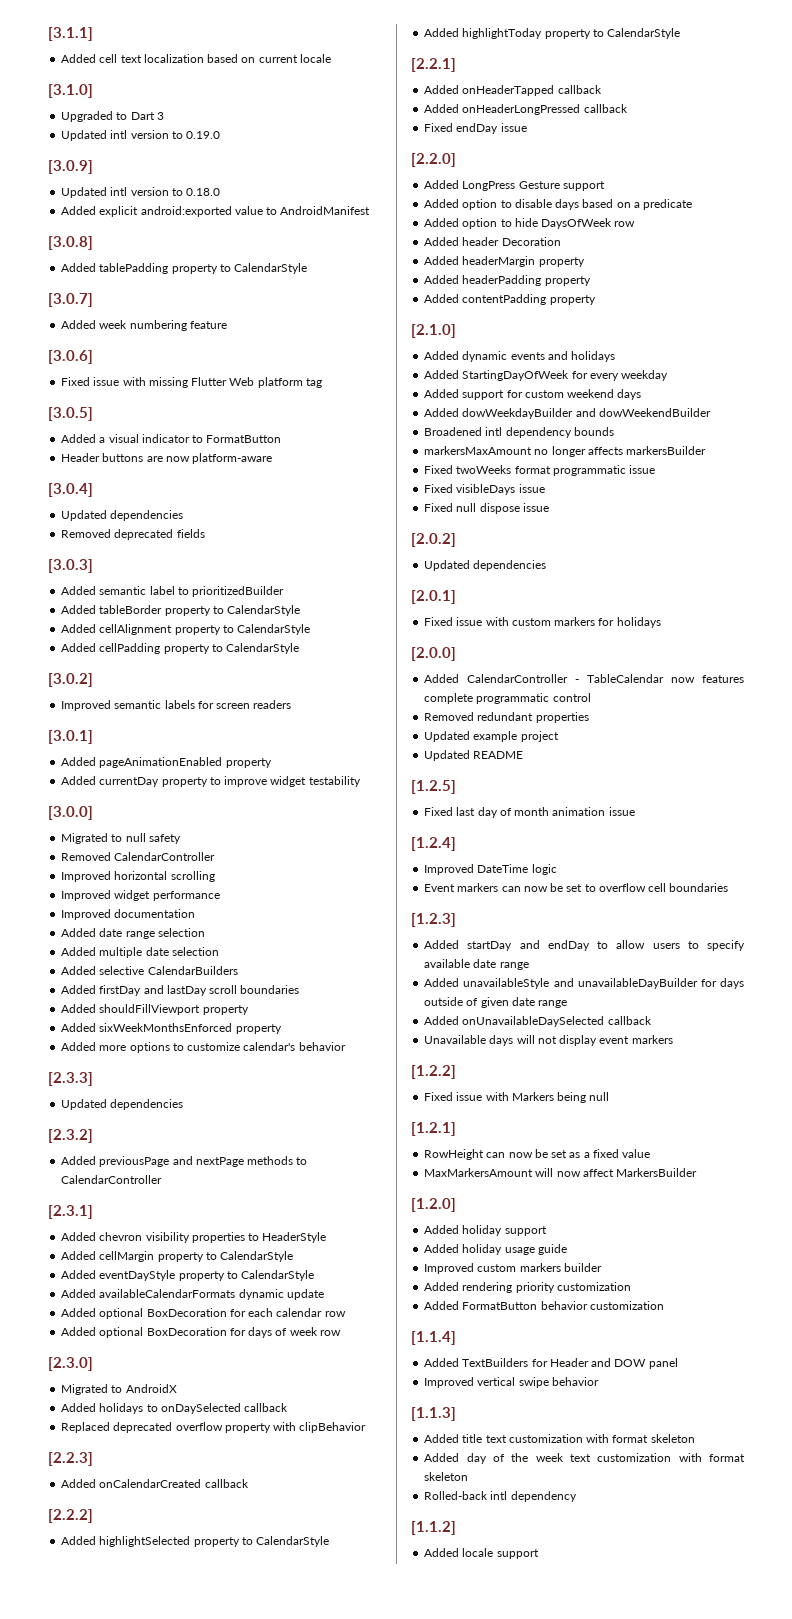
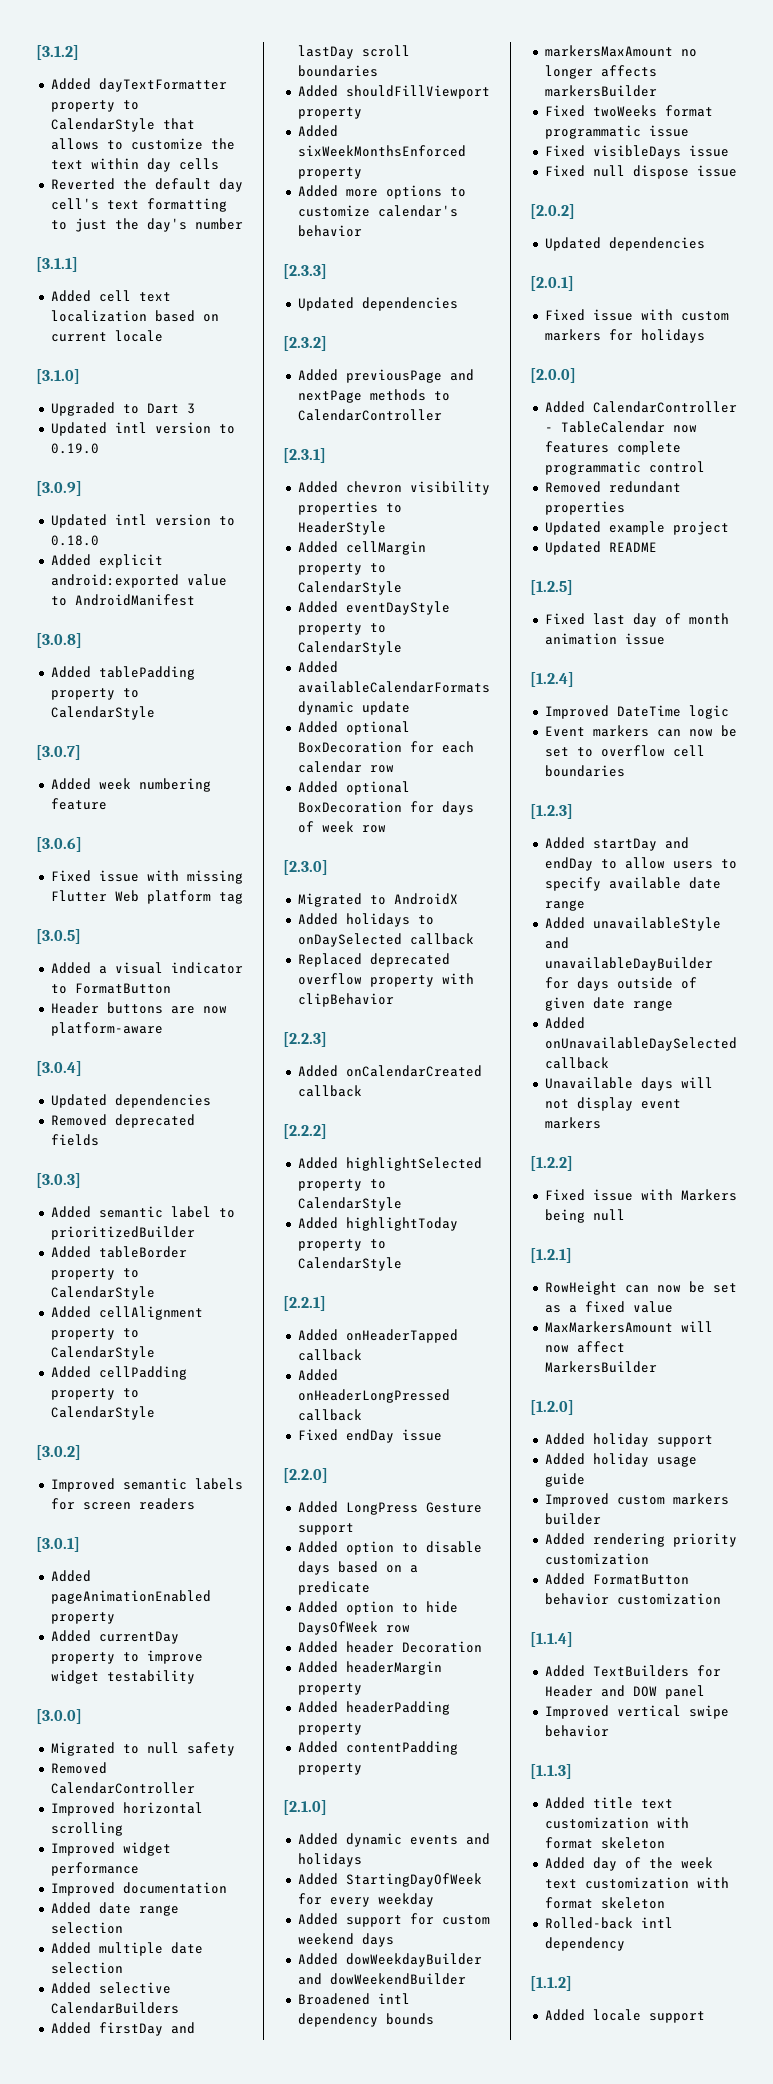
(48, 34) none -> [36,45,79,60] [50,78,227,92] [50,100,139,112] [50,118,195,132] [50,138,235,150] [50,158,219,172] [50,178,243,192] [50,198,227,212] [50,218,243,232] [3.1.2] // Added dayTextFormatter property to CalendarStyle that allows to customize the text within day cells // Reverted the default day cell's text formatting to just the day's number //

